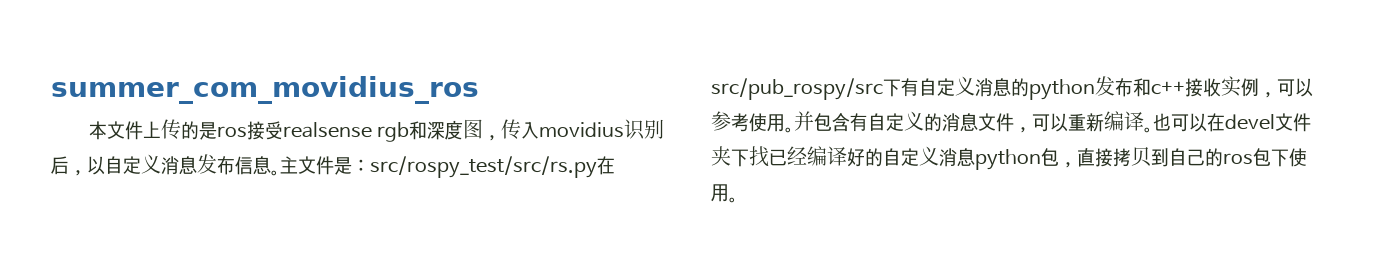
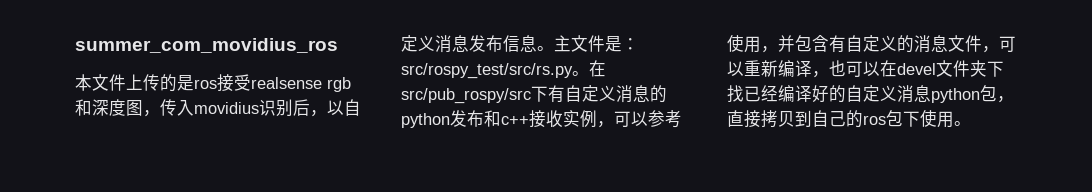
(597, 167) none -> [572,71,589,76] 。
[785,127,794,133] 。 -> [761,46,778,53] ，
[1144,127,1153,133] 。 -> [812,71,829,78] ，

